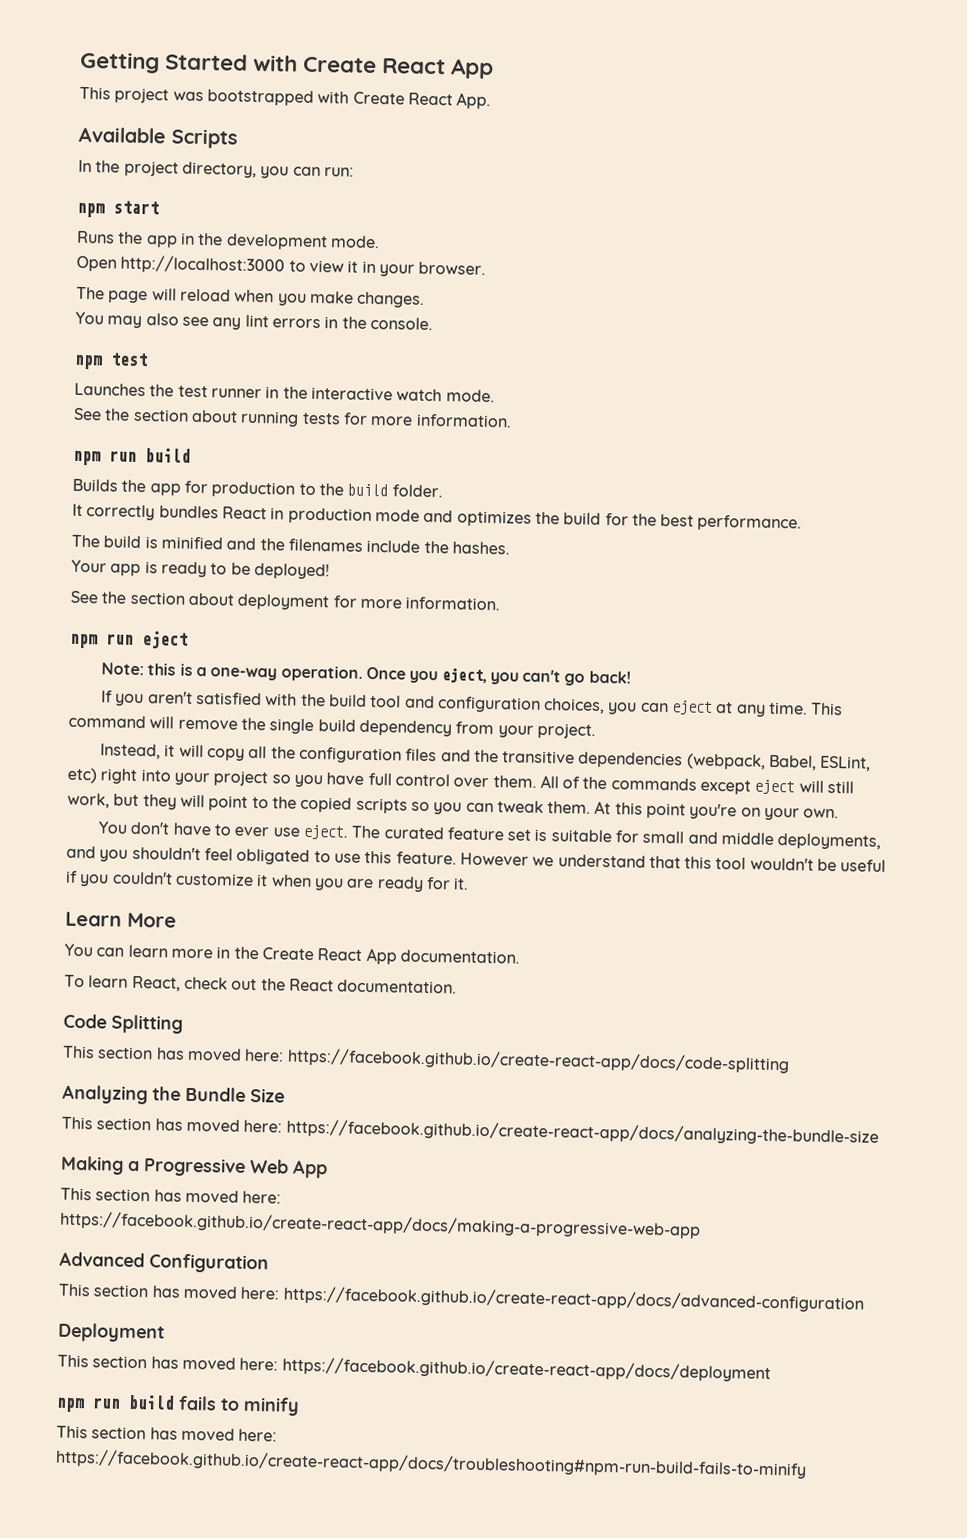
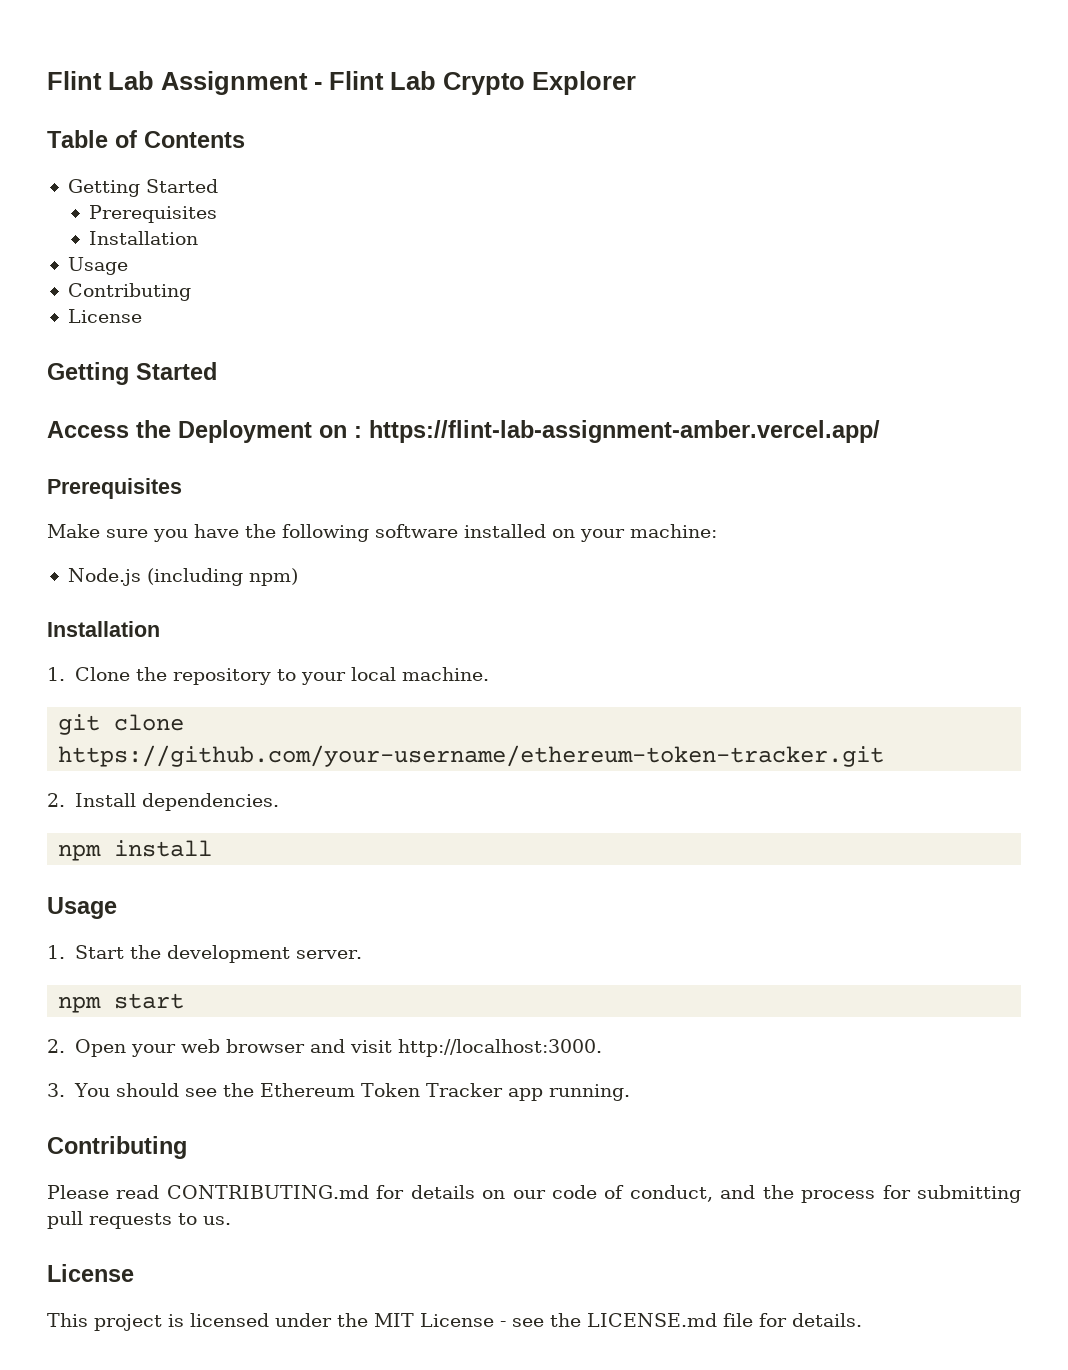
[79,51,495,80] [79,86,492,110] [78,126,239,149] [78,159,354,179] [77,200,159,218] [77,230,380,251] [76,254,487,277] [76,286,426,308] [75,311,433,331] [74,352,148,370] [74,382,495,403] [73,407,512,428] [73,448,191,466] [72,478,443,498] [72,503,803,532] [71,534,510,555] [71,559,330,580] [70,590,501,611] [70,631,188,649] [100,662,631,686] [100,690,844,717] [68,714,596,739] [99,743,872,772] [67,767,855,795] [67,792,840,821] [97,821,882,850] [66,845,887,872] [65,870,470,892] [65,911,177,928] [64,943,520,965] [64,974,458,994] [63,1013,183,1034] [62,1045,790,1074] [62,1084,285,1105] [61,1116,879,1146] [60,1155,328,1179] [60,1187,282,1204] [60,1210,701,1239] [59,1251,269,1274] [58,1283,864,1313] [58,1322,165,1343] [57,1354,771,1383] [56,1394,300,1416] [56,1425,278,1442] [55,1448,807,1479] Getting Started with Create React App // This project was bootstrapped with Create React App. // Available Scripts // In the project directory, you can run: // npm start // Runs the app in the development mode. // Open http://localhost:3000 to view it in your browser. // The page will reload when you make changes. // You may also see any lint errors in the console. // npm test // Launches the test runner in the interactive watch mode. // See the section about running tests for more information. // npm run build // Builds the app for production to the build folder. // It correctly bundles React in production mode and optimizes the build for the best performance. // The build is minified and the filenames include the hashes. // Your app is ready to be deployed! // See the section about deployment for more information. // npm run eject // Note: this is a one-way operation. Once you eject, you can't go back! // If you aren't satisfied with the build tool and configuration choices, you can eject at any time. This command will remove the single build dependency from your project. // Instead, it will copy all the configuration files and the transitive dependencies (webpack, Babel, ESLint, etc) right into your project so you have full control over them. All of the commands except eject will still work, but they will point to the copied scripts so you can tweak them. At this point you're on your own. // You don't have to ever use eject. The curated feature set is suitable for small and middle deployments, and you shouldn't feel obligated to use this feature. However we understand that this tool wouldn't be useful if you couldn't customize it when you are ready for it. // Learn More // You can learn more in the Create React App documentation. // To learn React, check out the React documentation. // Code Splitting // This section has moved here: https://facebook.github.io/create-react-app/docs/code-splitting // Analyzing the Bundle Size // This section has moved here: https://facebook.github.io/create-react-app/docs/analyzing-the-bundle-size // Making a Progressive Web App // This section has moved here: https://facebook.github.io/create-react-app/docs/making-a-progressive-web-app // Advanced Configuration // This section has moved here: https://facebook.github.io/create-react-app/docs/advanced-configuration // Deployment // This section has moved here: https://facebook.github.io/create-react-app/docs/deployment // npm run build fails to minify // This section has moved here: https://facebook.github.io/create-react-app/docs/troubleshooting#npm-run-build-fails-to-minify -> [47,71,636,95] [47,130,245,148] [67,179,218,197] [88,205,217,223] [88,231,198,245] [67,257,128,275] [67,283,191,301] [67,309,142,323] [47,362,217,385] [47,420,880,443] [47,478,182,499] [47,524,717,542] [67,568,298,586] [47,621,160,637] [47,667,489,685] [58,714,185,735] [58,745,885,767] [47,793,279,811] [58,840,213,861] [47,897,117,919] [47,945,363,963] [58,993,185,1013] [47,1039,602,1057] [47,1083,631,1101] [47,1136,187,1159] [47,1185,1021,1203] [47,1211,231,1229] [47,1264,134,1282] [47,1313,862,1331] Flint Lab Assignment - Flint Lab Crypto Explorer // Table of Contents // Getting Started // Prerequisites // Installation // Usage // Contributing // License // Getting Started // Access the Deployment on : https://flint-lab-assignment-amber.vercel.app/ // Prerequisites // Make sure you have the following software installed on your machine: // Node.js (including npm) // Installation // 1. Clone the repository to your local machine. // git clone https://github.com/your-username/ethereum-token-tracker.git // 2. Install dependencies. // npm install // Usage // 1. Start the development server. // npm start // 2. Open your web browser and visit http://localhost:3000. // 3. You should see the Ethereum Token Tracker app running. // Contributing // Please read CONTRIBUTING.md for details on our code of conduct, and the process for submitting pull requests to us. // License // This project is licensed under the MIT License - see the LICENSE.md file for details.

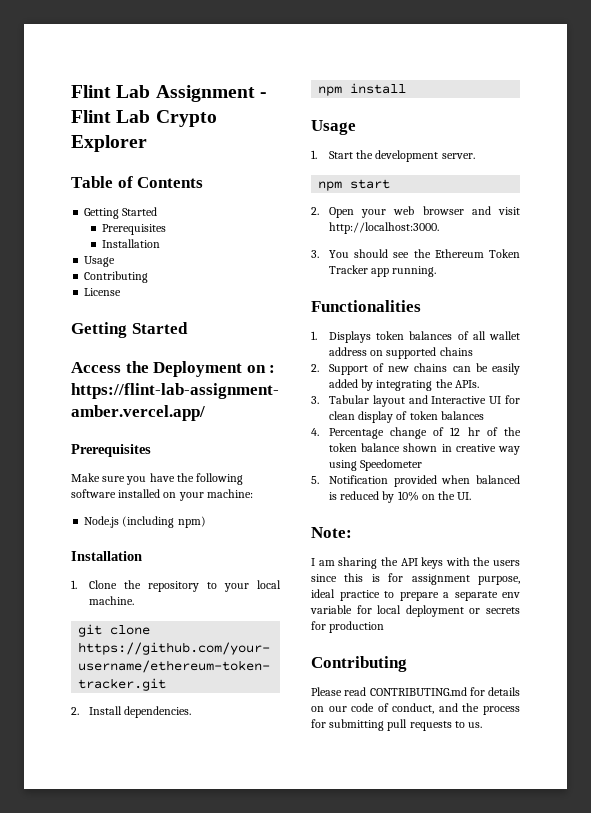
(631, 1092) none -> [311,300,421,312] [311,331,520,343] [328,347,473,359] [311,363,520,375] [328,379,479,391] [311,395,520,407] [328,411,484,423] [311,427,521,439] [328,443,520,455] [328,459,423,471] [311,475,520,487] [328,491,472,503] [311,527,352,538] [311,557,520,569] [311,573,520,585] [311,589,520,601] [310,605,520,617] [311,621,385,633] // Functionalities // 1. Displays token balances of all wallet address on supported chains // 2. Support of new chains can be easily added by integrating the APIs. // 3. Tabular layout and Interactive UI for clean display of token balances // 4. Percentage change of 12 hr of the token balance shown in creative way using Speedometer // 5. Notification provided when balanced is reduced by 10% on the UI. // Note: // I am sharing the API keys with the users since this is for assignment purpose, ideal practice to prepare a separate env variable for local deployment or secrets for production
[47,1264,134,1282] [47,1313,862,1331] // License // This project is licensed under the MIT License - see the LICENSE.md file for details. -> (483, 725) none

